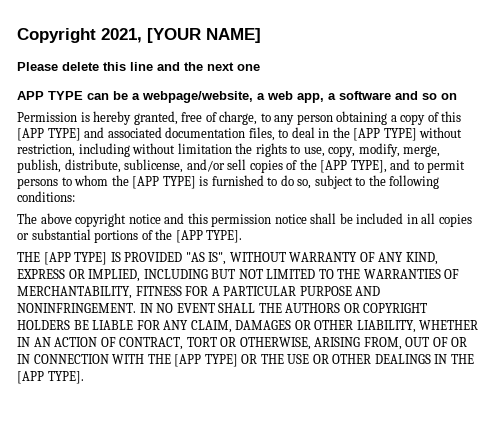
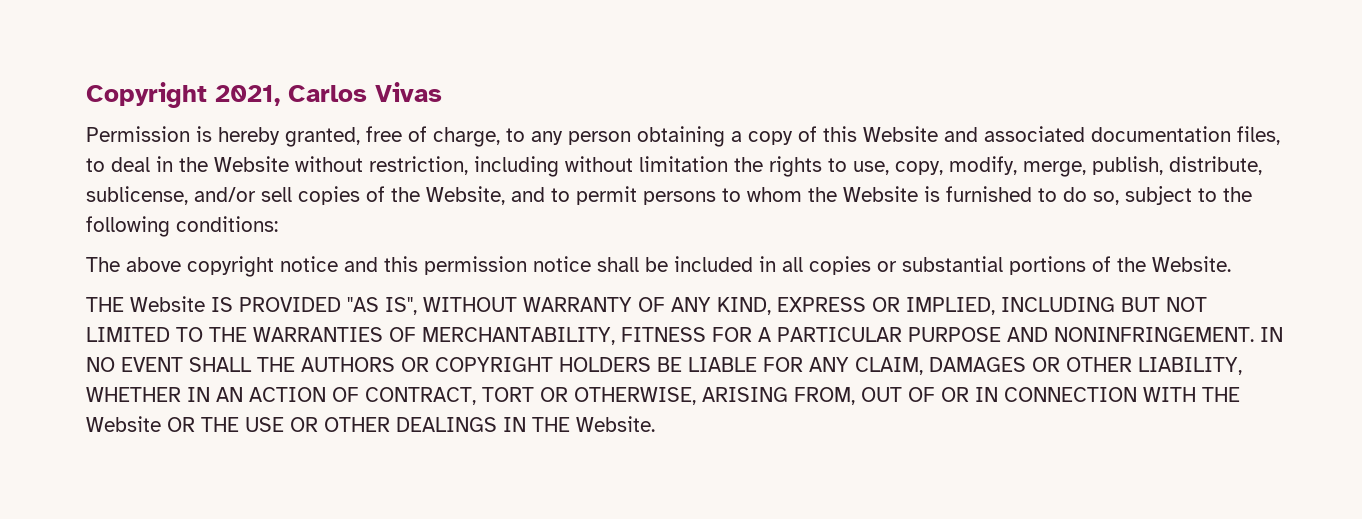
[147,28,261,43] [17,62,260,71] [17,91,457,103] [YOUR NAME] // Please delete this line and the next one // APP TYPE can be a webpage/website, a web app, a software and so on -> [288,82,442,102] Carlos Vivas
[17,128,81,141] [APP TYPE] -> [863,126,938,142] Website
[353,128,417,141] [APP TYPE] -> [214,156,289,172] Website
[320,160,387,173] [APP TYPE], -> [426,186,505,205] Website,
[132,176,196,189] [APP TYPE] -> [843,186,918,202] Website
[175,230,243,243] [17,252,108,265] [APP TYPE]. // THE [APP TYPE] -> [1152,256,1231,272] [86,296,205,312] Website. // THE Website
[174,354,238,367] [APP TYPE] -> [86,416,161,432] Website
[17,371,84,384] [APP TYPE]. -> [576,416,655,432] Website.

